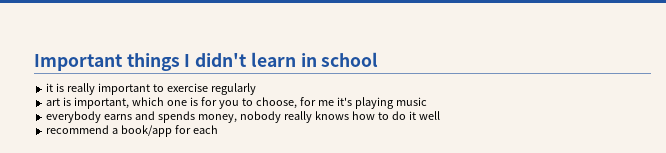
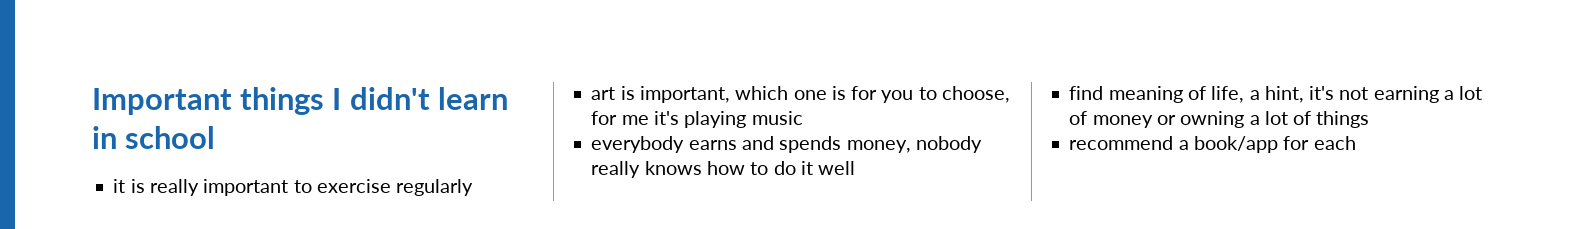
(440, 115) none -> [1069,86,1483,103] [1069,111,1370,128] // find meaning of life, a hint, it's not earning a lot of money or owning a lot of things

